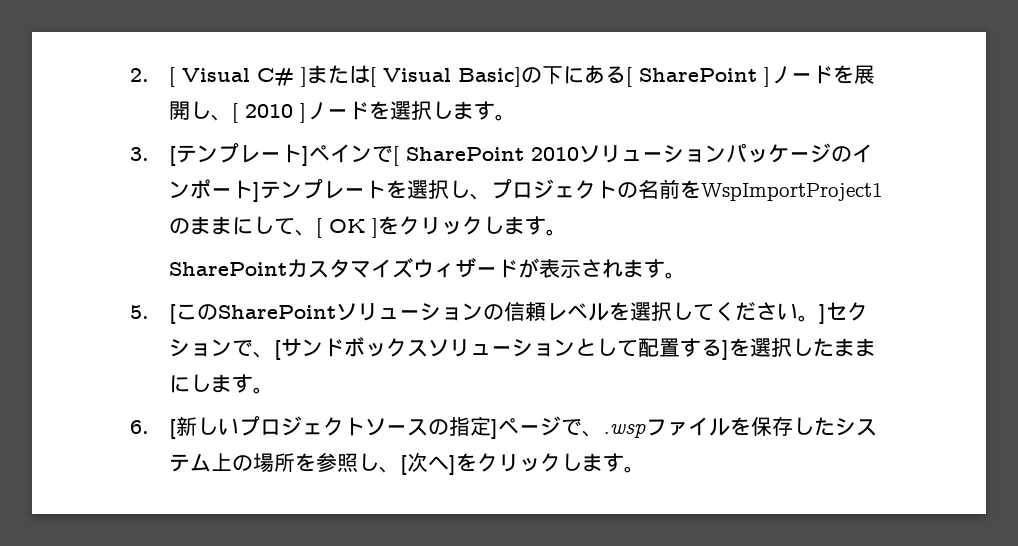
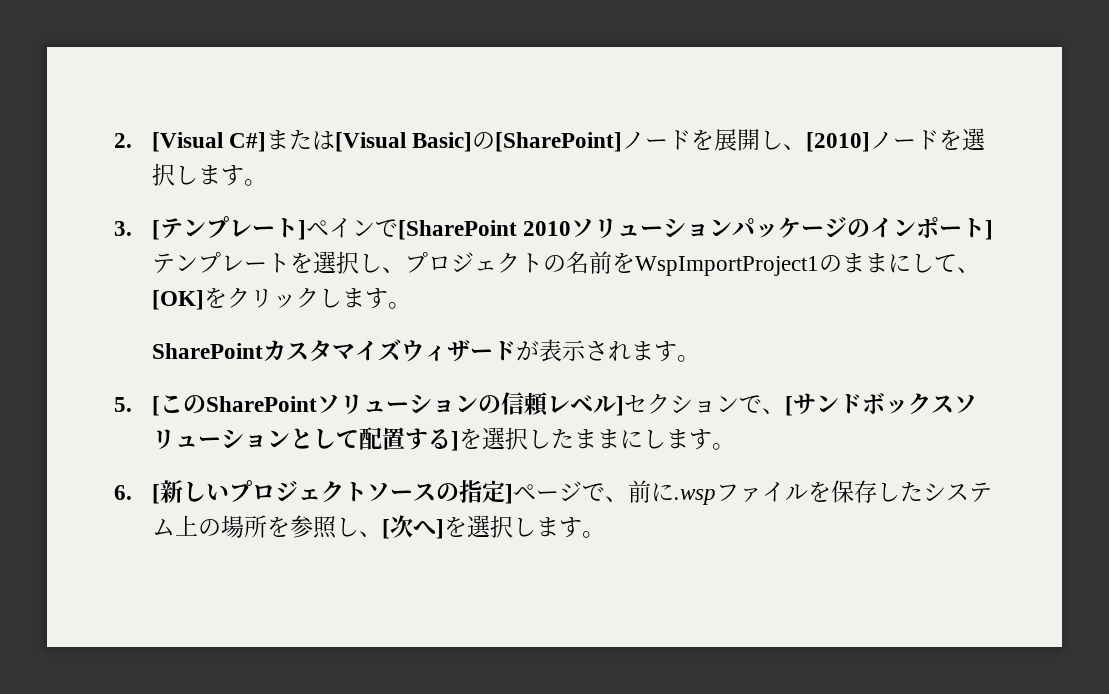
[169,65,771,87] [ Visual C# ]または[ Visual Basic]の下にある[ SharePoint ] -> [151,129,623,152] [Visual C#]または[Visual Basic]の[SharePoint]
[232,103,307,123] [ 2010 ] -> [806,132,871,152] [2010]
[393,146,525,166] [ SharePoint -> [397,220,517,240] [SharePoint
[316,218,379,238] [ OK ] -> [151,290,204,310] [OK]
[609,302,820,322] を選択してください。 -> (616, 404) none
(604, 433) none -> [627,480,674,503] 前に
[477,453,562,472] クリック -> [466,515,513,538] 選択

